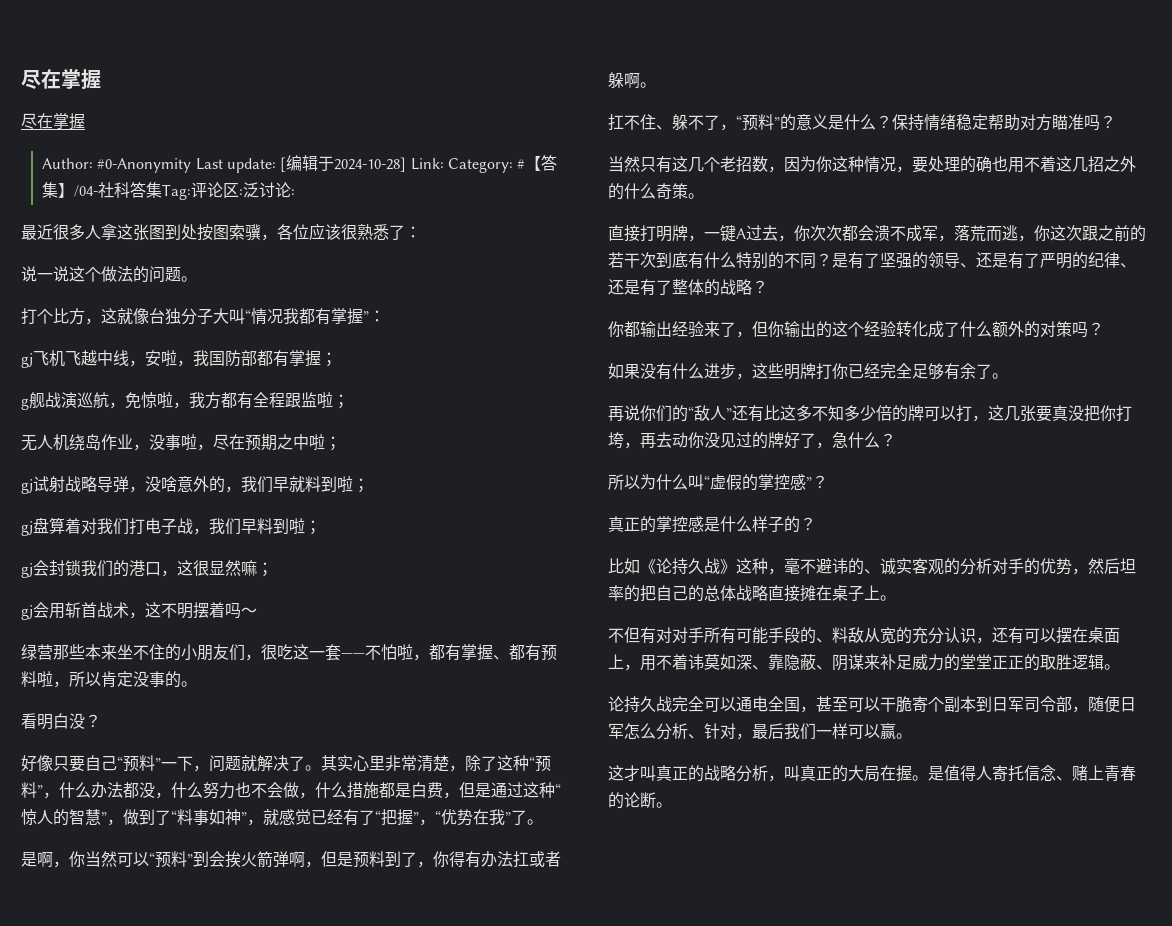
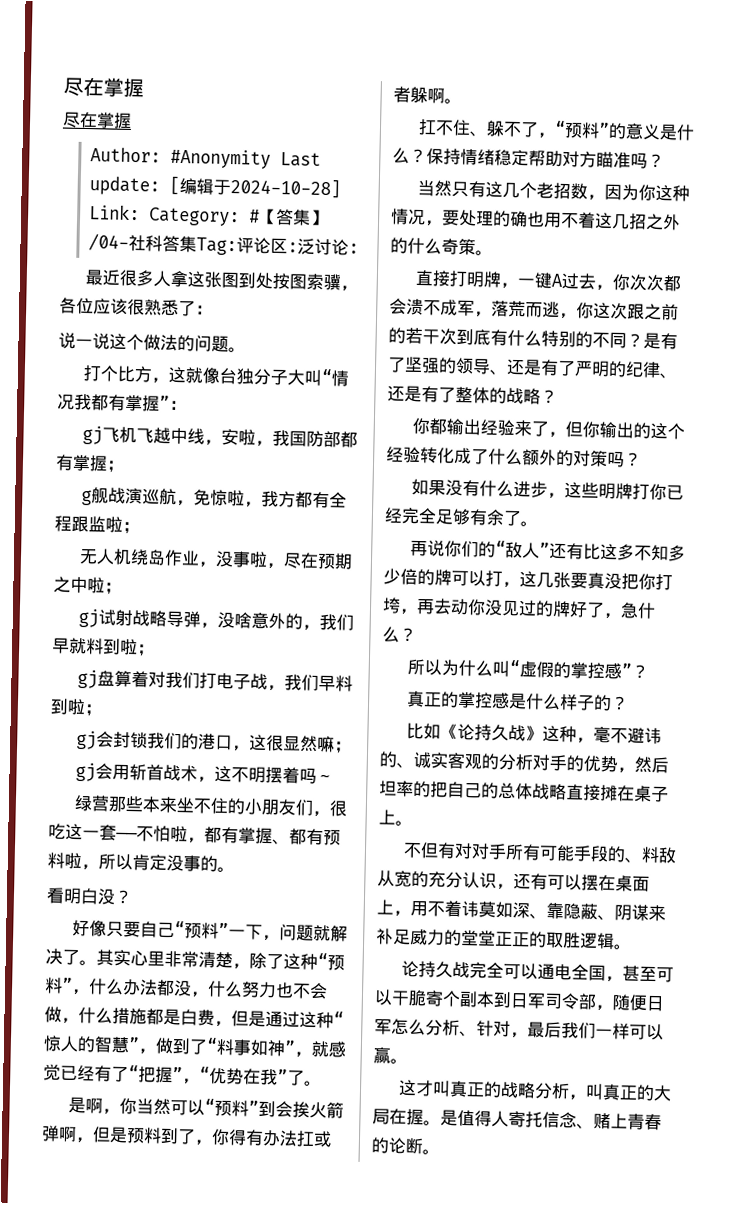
[97,158,192,173] #0-Anonymity -> [170,148,272,169] #Anonymity

